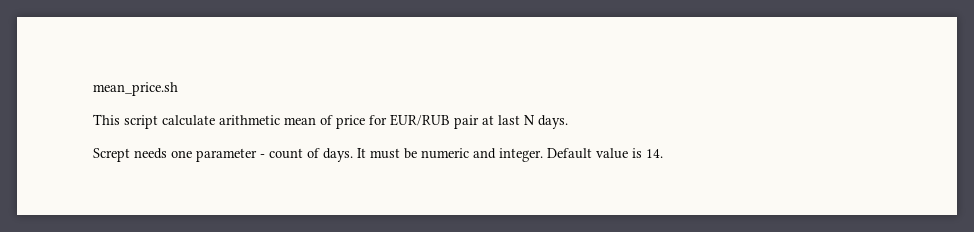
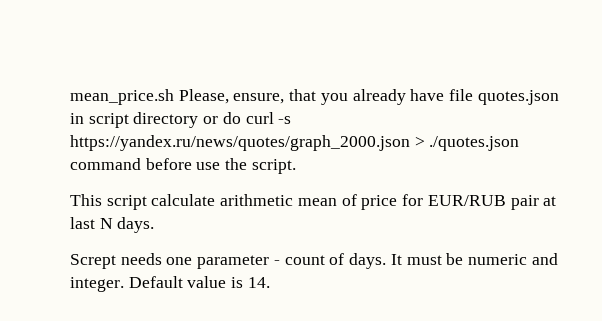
(178, 89) none -> [178,89,559,105] [70,112,292,128] [70,135,520,151] [70,158,296,174] Please, ensure, that you already have file quotes.json in script directory or do curl -s https://yandex.ru/news/quotes/graph_2000.json > ./quotes.json command before use the script.

